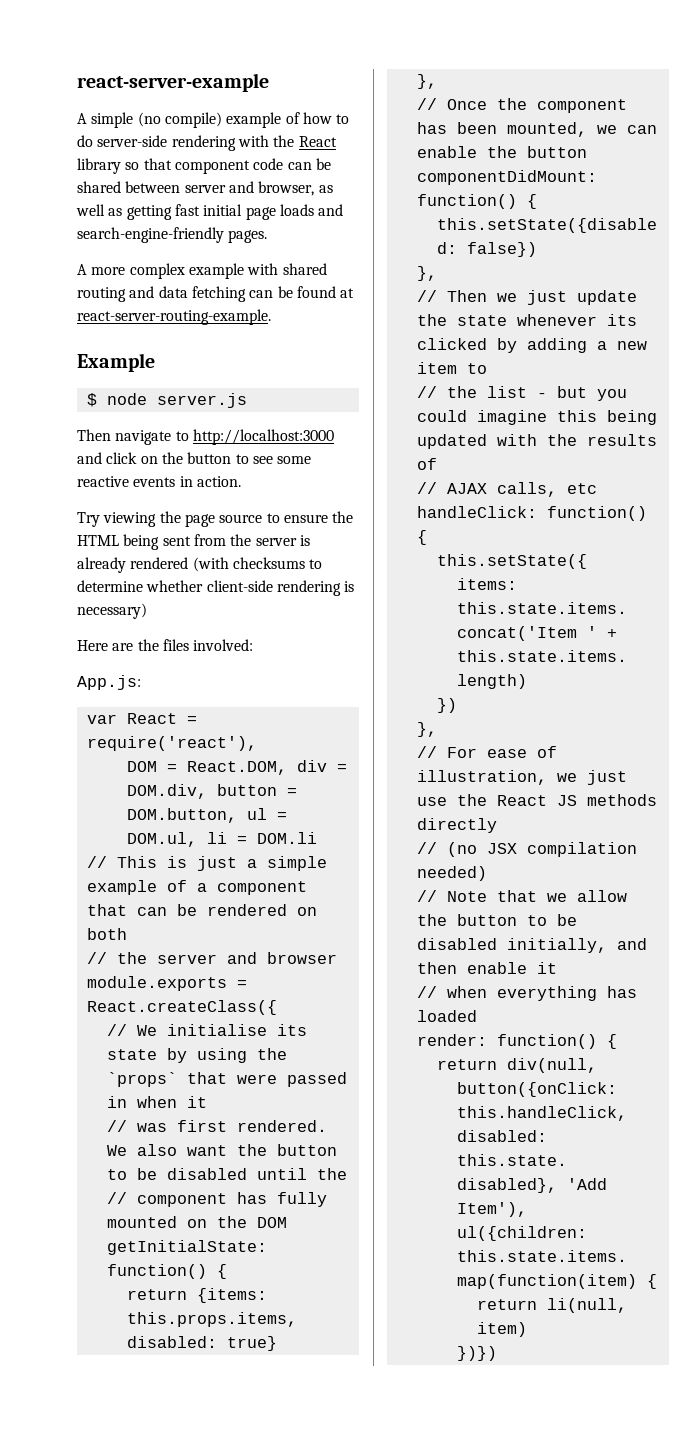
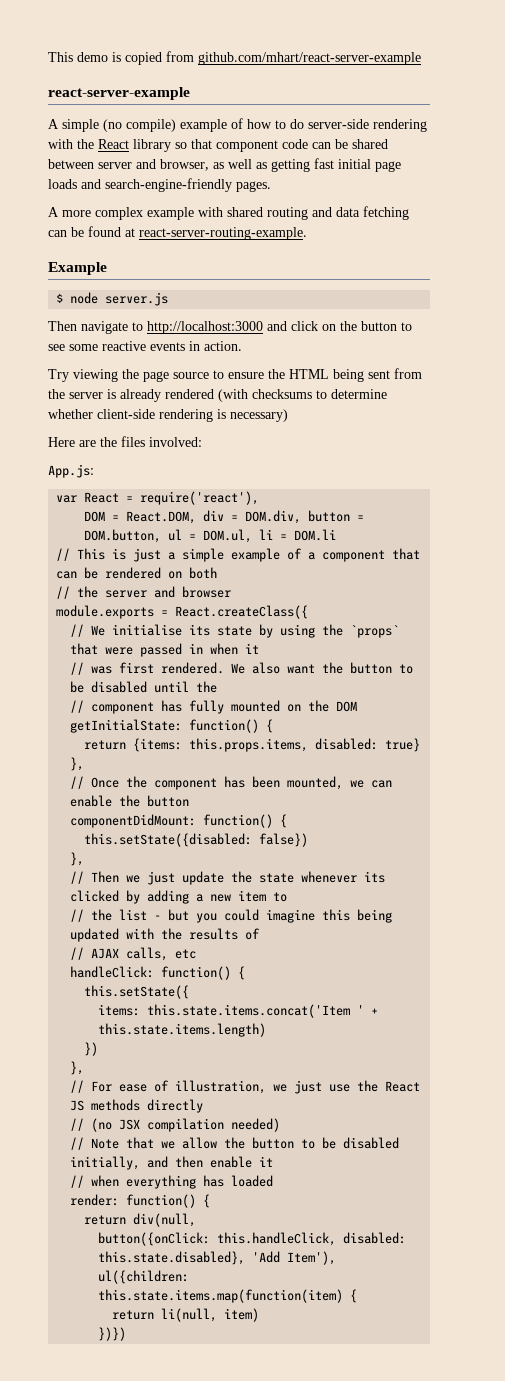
(77, 82) none -> [48,51,421,65] This demo is copied from github.com/mhart/react-server-example //

